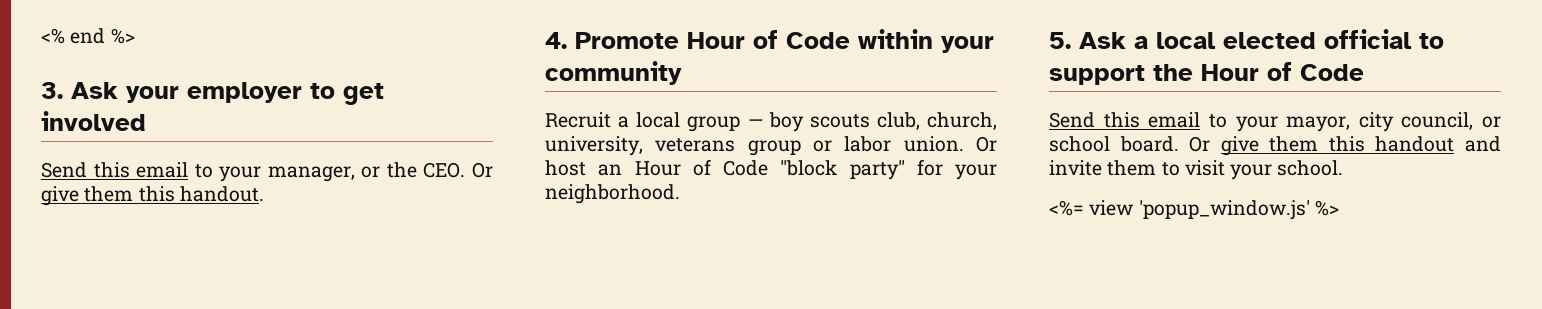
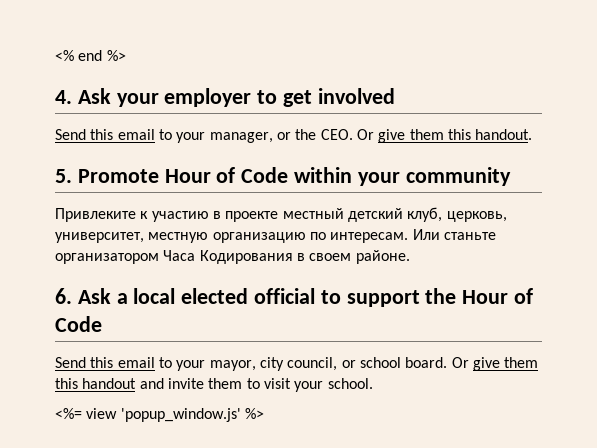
[41,82,63,99] 3. -> [55,90,72,104] 4.
[545,32,567,49] 4. -> [55,169,72,183] 5.
[545,112,997,132] [545,136,997,156] [545,159,997,180] [545,184,680,204] [1049,32,1071,49] Recruit a local group — boy scouts club, church, university, veterans group or labor union. Or host an Hour of Code "block party" for your neighborhood. // 5. -> [55,207,507,222] [55,229,496,243] [55,250,410,264] [55,288,72,304] Привлеките к участию в проекте местный детский клуб, церковь, университет, местную организацию по интересам. Или станьте организатором Часа Кодирования в своем районе. // 6.

